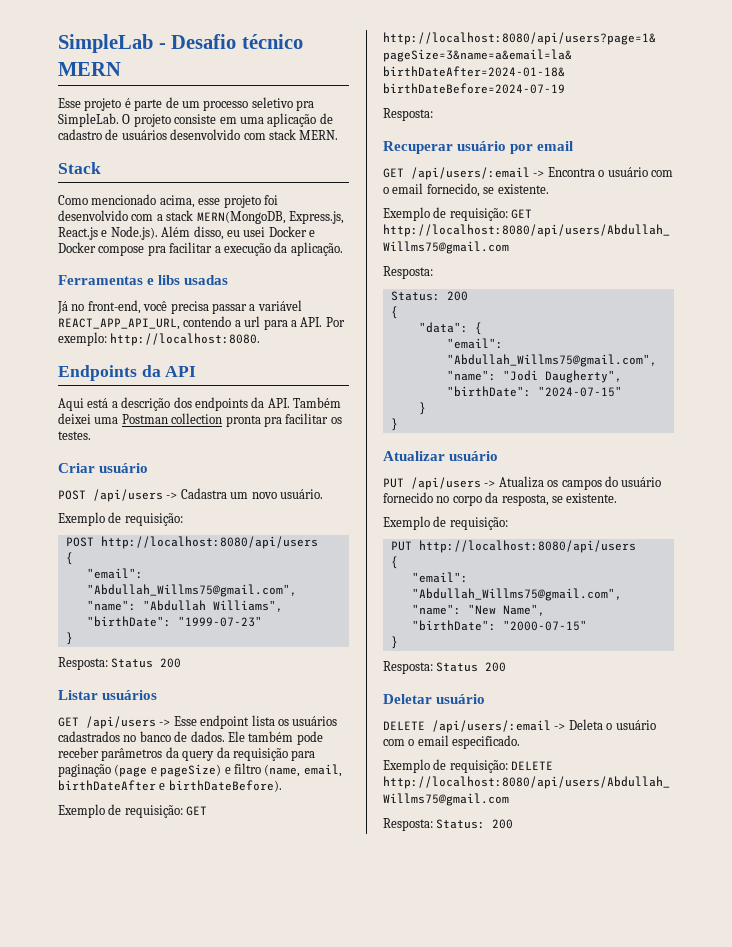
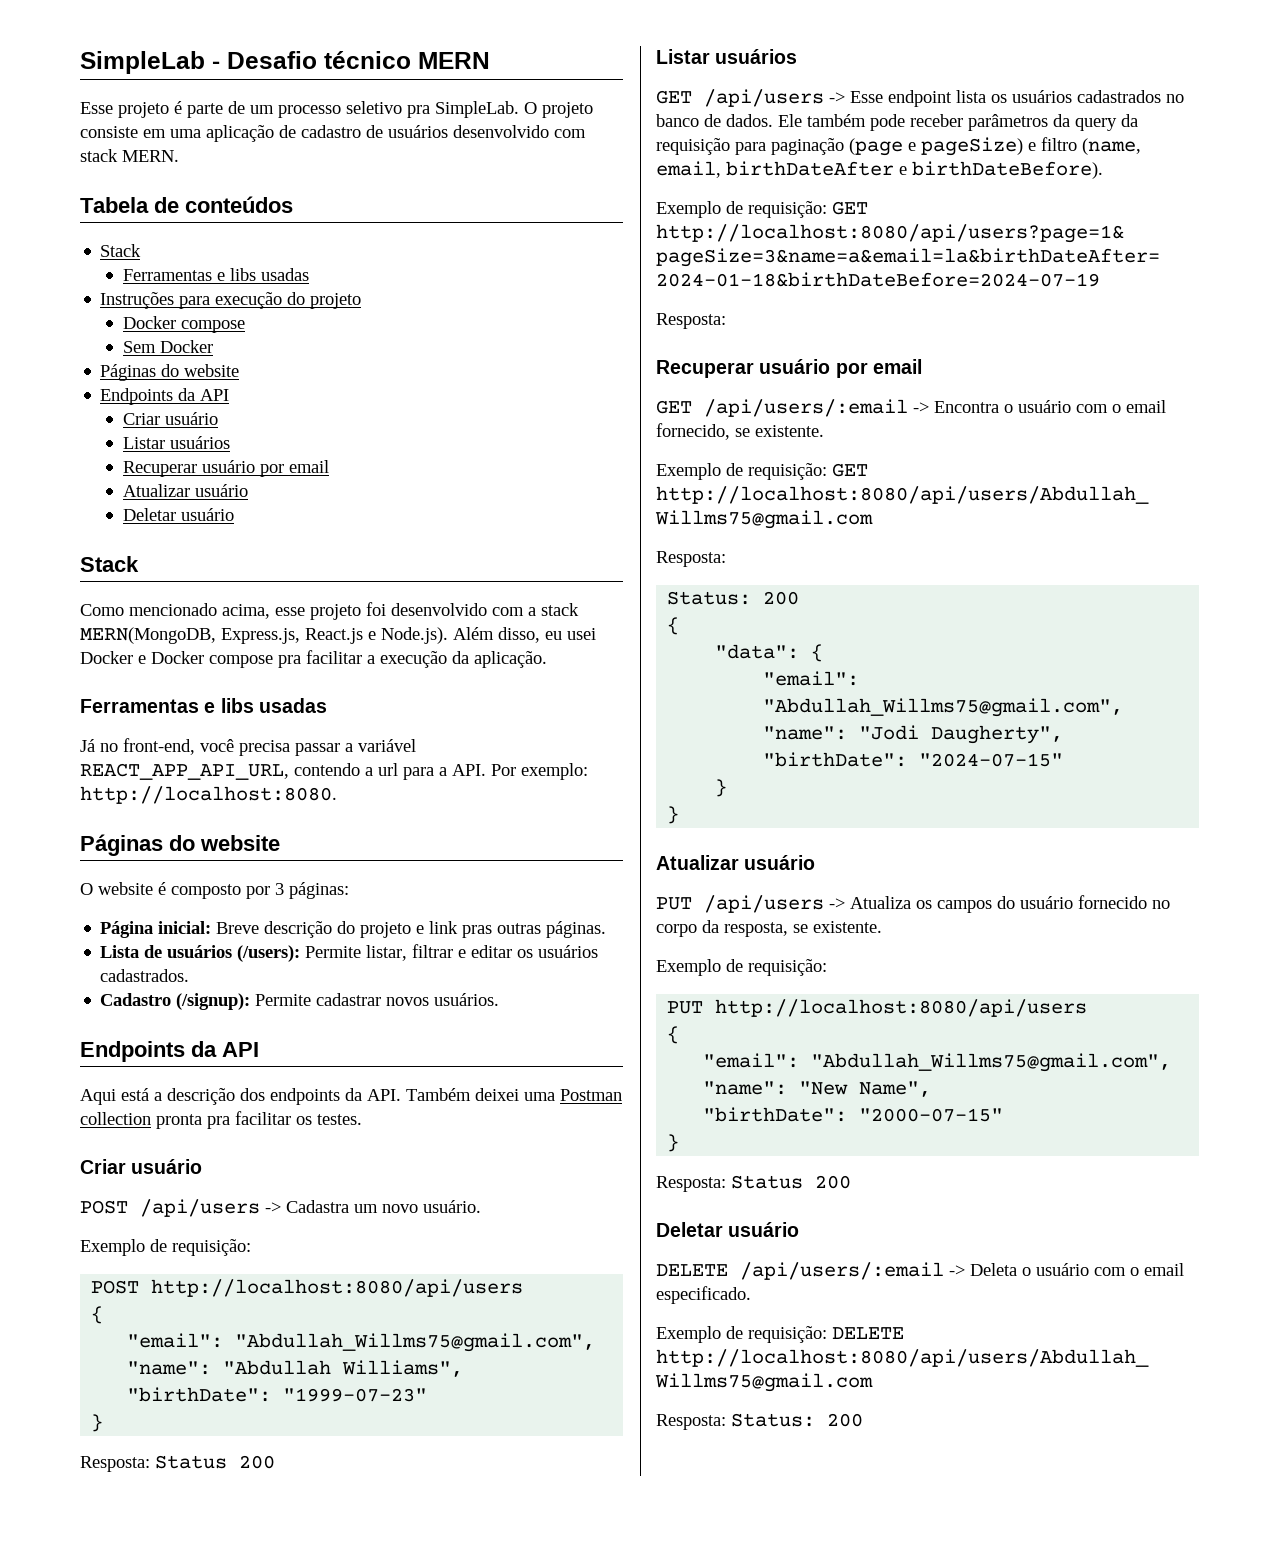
(339, 135) none -> [80,196,293,213] [100,244,142,257] [122,268,309,281] [100,292,362,309] [122,316,245,333] [122,340,213,353] [100,364,240,381] [100,388,230,405] [122,412,218,425] [122,436,230,449] [122,460,329,477] [122,484,248,497] [122,508,234,521] // Tabela de conteúdos // Stack // Ferramentas e libs usadas // Instruções para execução do projeto // Docker compose // Sem Docker // Páginas do website // Endpoints da API // Criar usuário // Listar usuários // Recuperar usuário por email // Atualizar usuário // Deletar usuário
(261, 339) none -> [80,834,280,856] [80,882,349,899] [100,921,607,938] [100,944,599,962] [100,969,190,982] [100,993,500,1010] // Páginas do website // O website é composto por 3 páginas: // Página inicial: Breve descrição do projeto e link pras outras páginas. // Lista de usuários (/users): Permite listar, filtrar e editar os usuários cadastrados. // Cadastro (/signup): Permite cadastrar novos usuários.

